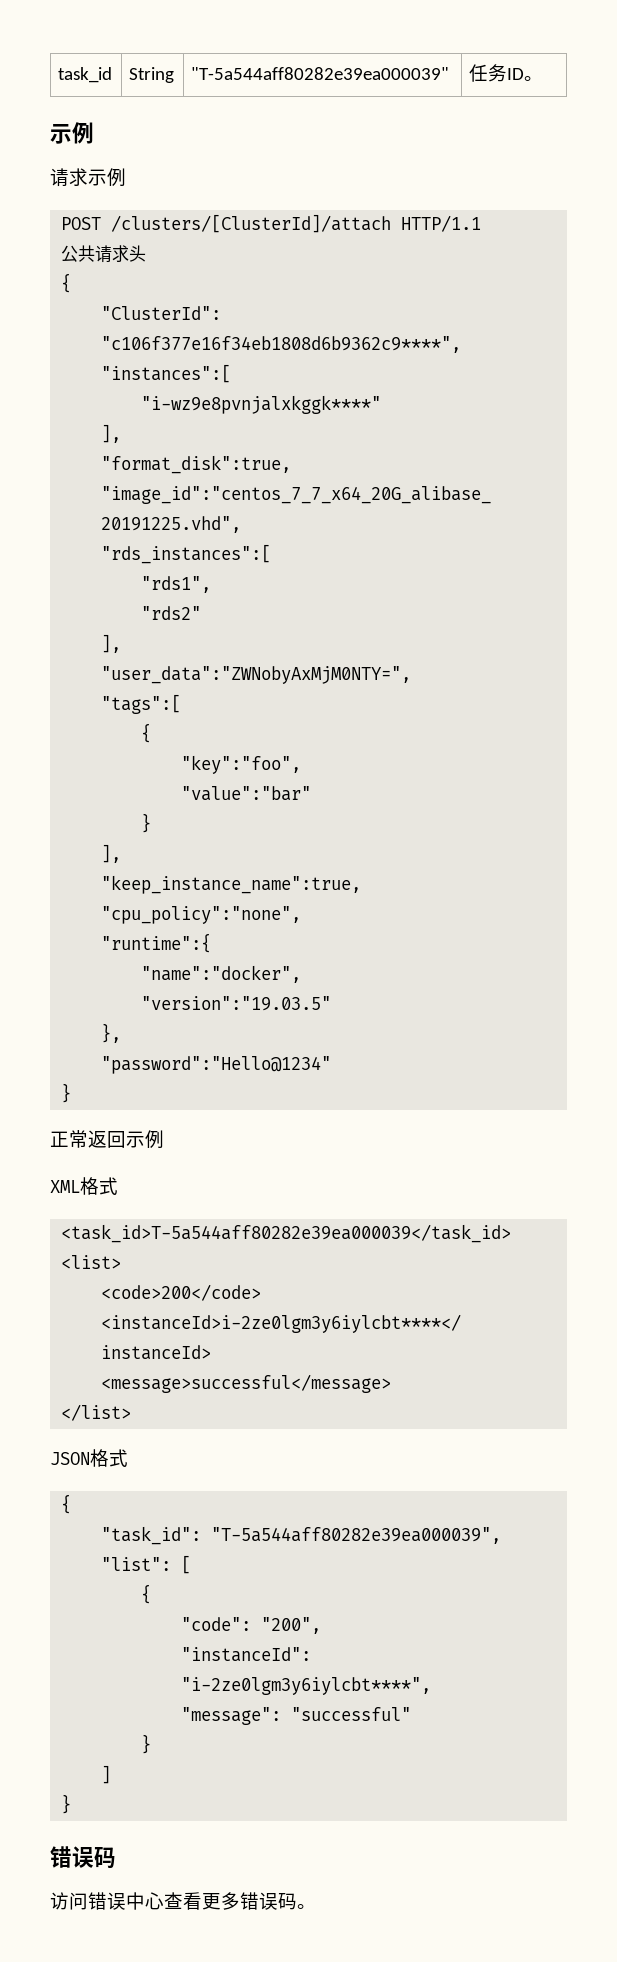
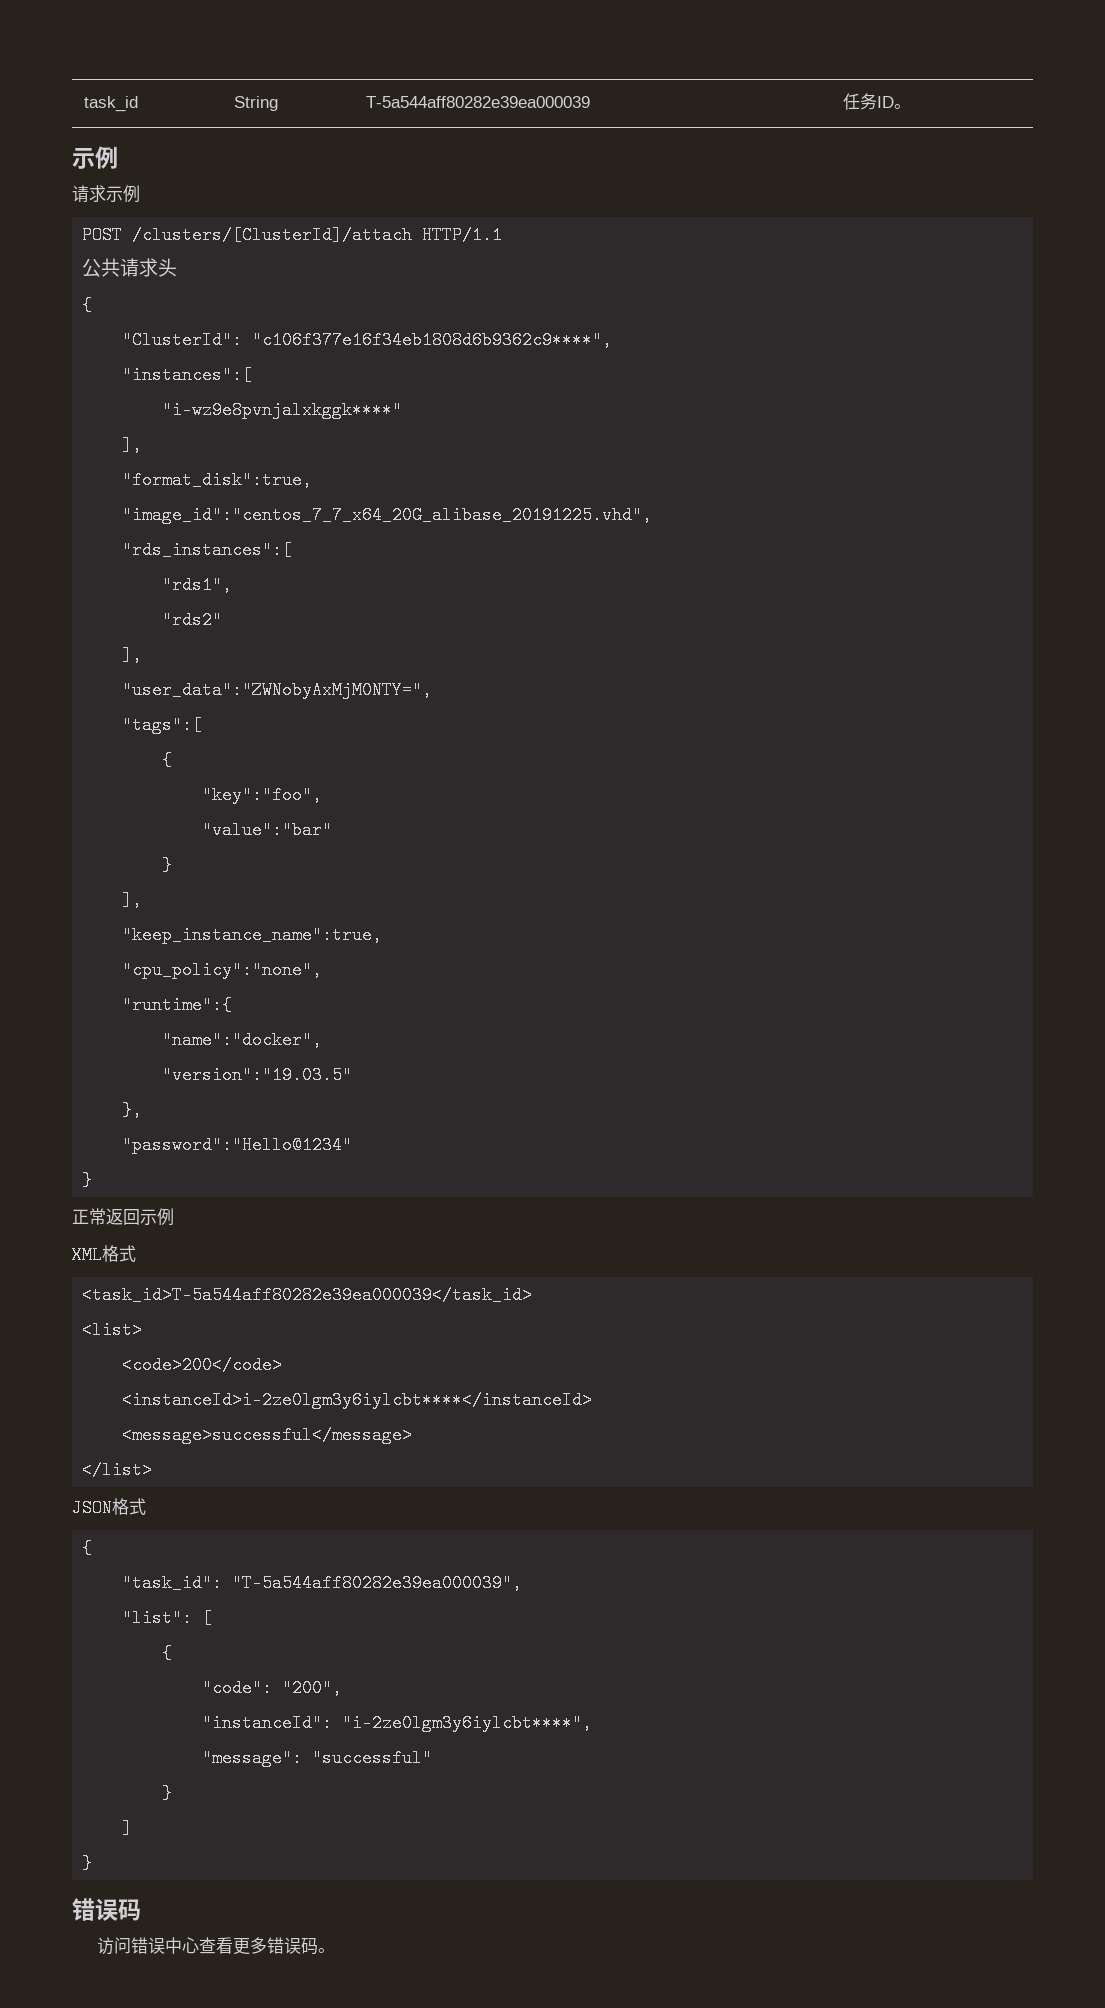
[190,67,449,80] "T-5a544aff80282e39ea000039" -> [365,96,590,108] T-5a544aff80282e39ea000039

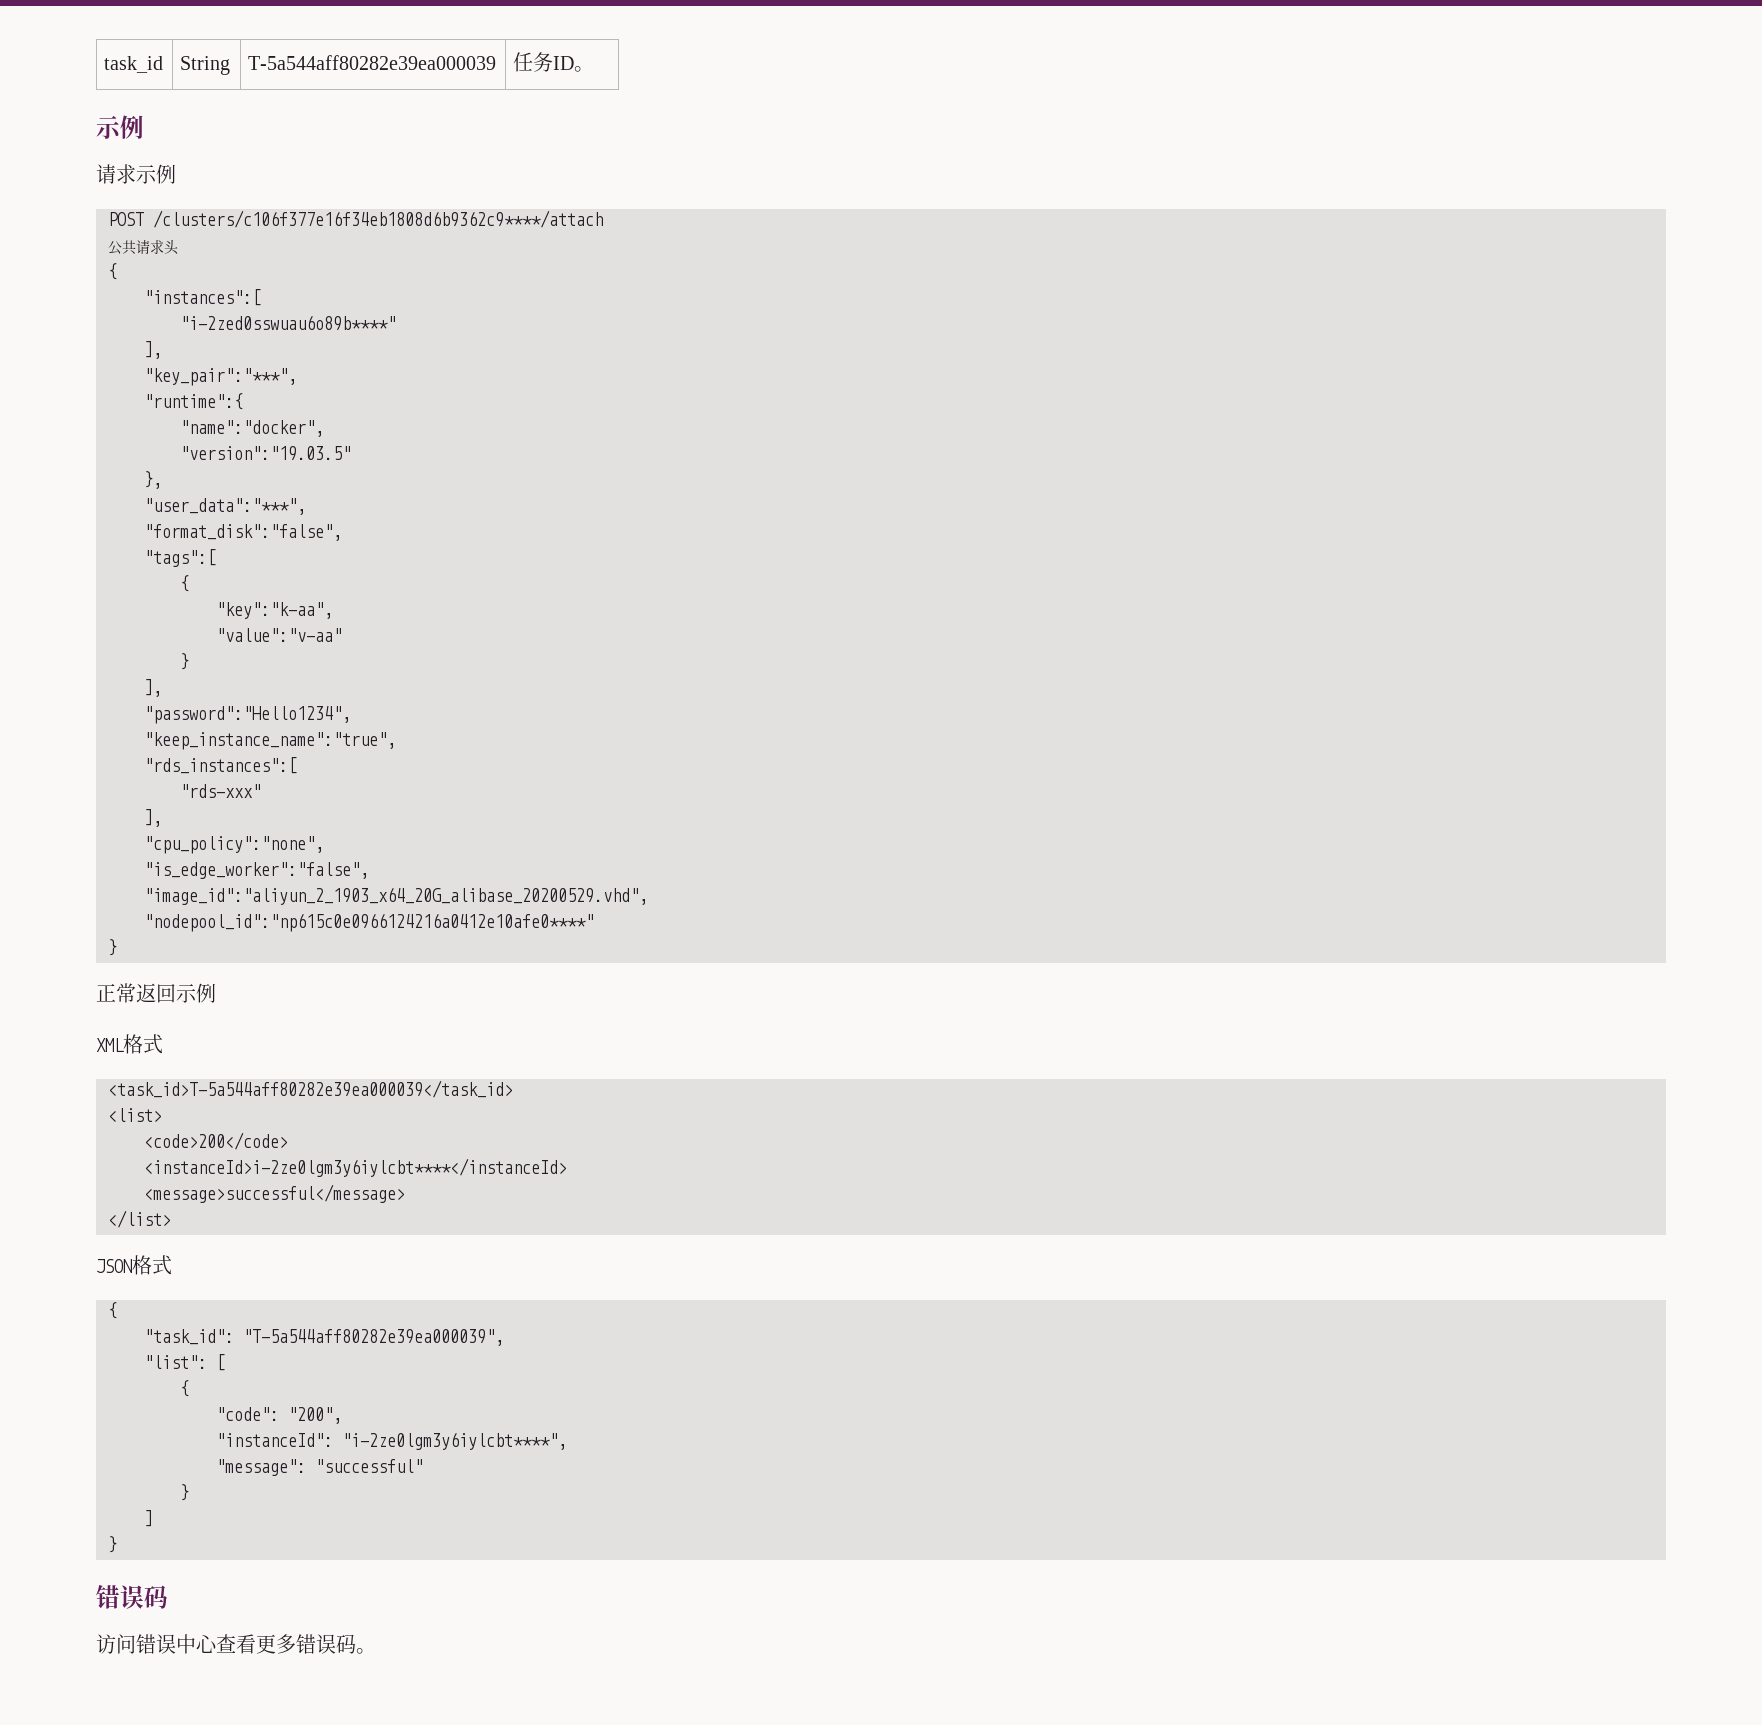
[132,226,503,244] /clusters/[ClusterId]/attach HTTP/1.1 -> [153,210,603,228] /clusters/c106f377e16f34eb1808d6b9362c9****/attach
[122,331,613,349] // "ClusterId": "c106f377e16f34eb1808d6b9362c9****", -> (117, 271) none
[162,401,403,419] [122,436,143,454] [122,471,313,489] [122,506,653,524] [122,541,293,559] [162,576,233,594] [162,611,223,629] [122,646,143,664] [122,681,433,699] [122,716,203,734] [162,751,173,769] [202,786,323,804] [202,821,333,839] [162,856,173,874] [122,891,143,909] [122,926,383,944] [122,961,323,979] [122,996,233,1014] [162,1031,323,1049] [162,1066,353,1084] [122,1101,143,1119] [122,1136,353,1154] "i-wz9e8pvnjalxkggk****" // ], // "format_disk":true, // "image_id":"centos_7_7_x64_20G_alibase_20191225.vhd", // "rds_instances":[ // "rds1", // "rds2" // ], // "user_data":"ZWNobyAxMjM0NTY=", // "tags":[ // { // "key":"foo", // "value":"bar" // } // ], // "keep_instance_name":true, // "cpu_policy":"none", // "runtime":{ // "name":"docker", // "version":"19.03.5" // }, // "password":"Hello@1234" -> [180,315,396,331] [144,341,162,359] [144,368,297,386] [144,393,243,410] [180,420,324,437] [180,446,351,461] [144,471,162,489] [144,498,306,515] [144,524,342,541] [144,549,216,567] [180,575,189,592] [216,602,333,619] [216,628,342,642] [180,653,189,670] [144,679,162,697] [144,706,351,724] [144,732,396,750] [144,757,297,774] [180,784,261,798] [144,809,162,827] [144,836,324,854] [144,862,369,879] [144,887,648,905] [144,913,594,932] "i-2zed0sswuau6o89b****" // ], // "key_pair":"***", // "runtime":{ // "name":"docker", // "version":"19.03.5" // }, // "user_data":"***", // "format_disk":"false", // "tags":[ // { // "key":"k-aa", // "value":"v-aa" // } // ], // "password":"Hello1234", // "keep_instance_name":"true", // "rds_instances":[ // "rds-xxx" // ], // "cpu_policy":"none", // "is_edge_worker":"false", // "image_id":"aliyun_2_1903_x64_20G_alibase_20200529.vhd", // "nodepool_id":"np615c0e0966124216a0412e10afe0****"

